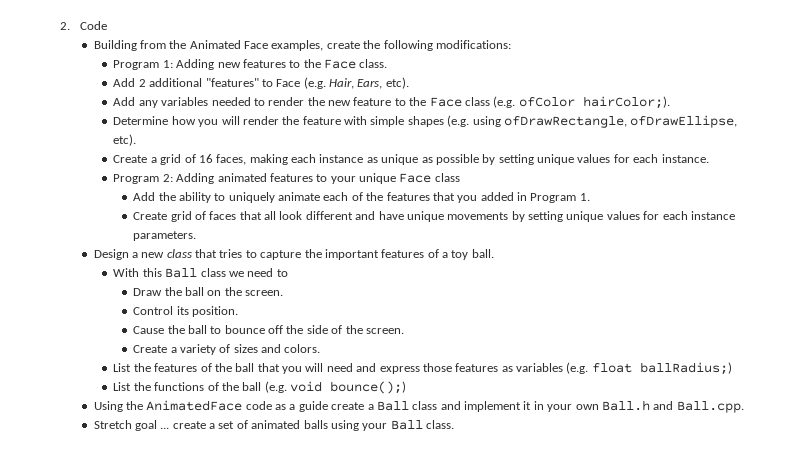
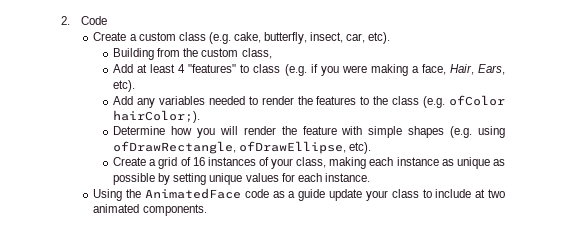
[93,40,511,51] [113,59,388,70] [113,77,326,89] Building from the Animated Face examples, create the following modifications: // Program 1: Adding new features to the Face class. // Add 2 additional "features" to Face (e.g. -> [93,32,391,44] [113,48,272,60] [113,64,446,76] Create a custom class (e.g. cake, butterfly, insect, car, etc). // Building from the custom class, // Add at least 4 "features" to class (e.g. if you were making a face,
[328,97,462,107] new feature to the Face -> [316,96,389,105] features to the
[216,154,247,165] faces, -> [207,157,327,169] instances of your class,
[113,173,460,184] [133,192,590,203] [133,211,735,222] [133,231,197,241] [93,249,494,260] [113,268,288,278] [133,287,284,296] [133,306,238,317] [133,325,404,334] [133,344,321,355] [113,362,732,375] [113,381,407,394] // Program 2: Adding animated features to your unique Face class // Add the ability to uniquely animate each of the features that you added in Program 1. // Create grid of faces that all look different and have unique movements by setting unique values for each instance parameters. // Design a new class that tries to capture the important features of a toy ball. // With this Ball class we need to // Draw the ball on the screen. // Control its position. // Cause the ball to bounce off the side of the screen. // Create a variety of sizes and colors. // List the features of the ball that you will need and express those features as variables (e.g. float ballRadius;) // List the functions of the ball (e.g. void bounce();) -> (370, 177) none
[331,400,744,413] [93,420,455,431] create a Ball class and implement it in your own Ball.h and Ball.cpp. // Stretch goal ... create a set of animated balls using your Ball class. -> [329,189,505,201] [93,204,207,216] update your class to include at two animated components.

